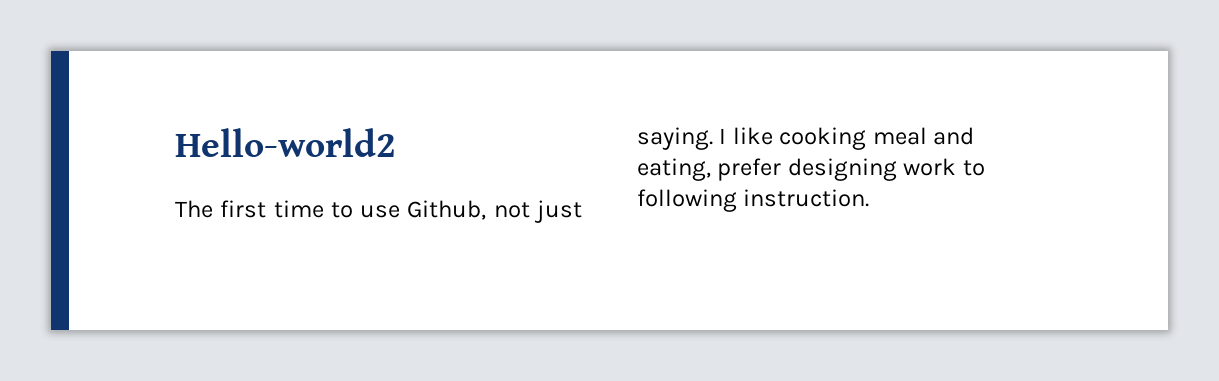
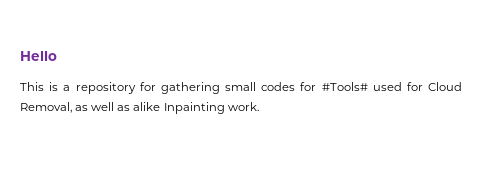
[175,128,396,157] [175,200,582,223] [637,127,975,150] [637,158,985,181] [637,189,870,212] Hello-world2 // The first time to use Github, not just saying. I like cooking meal and eating, prefer designing work to following instruction. -> [20,51,57,61] [20,82,463,94] [20,102,259,114] Hello // This is a repository for gathering small codes for #Tools# used for Cloud Removal, as well as alike Inpainting work.

